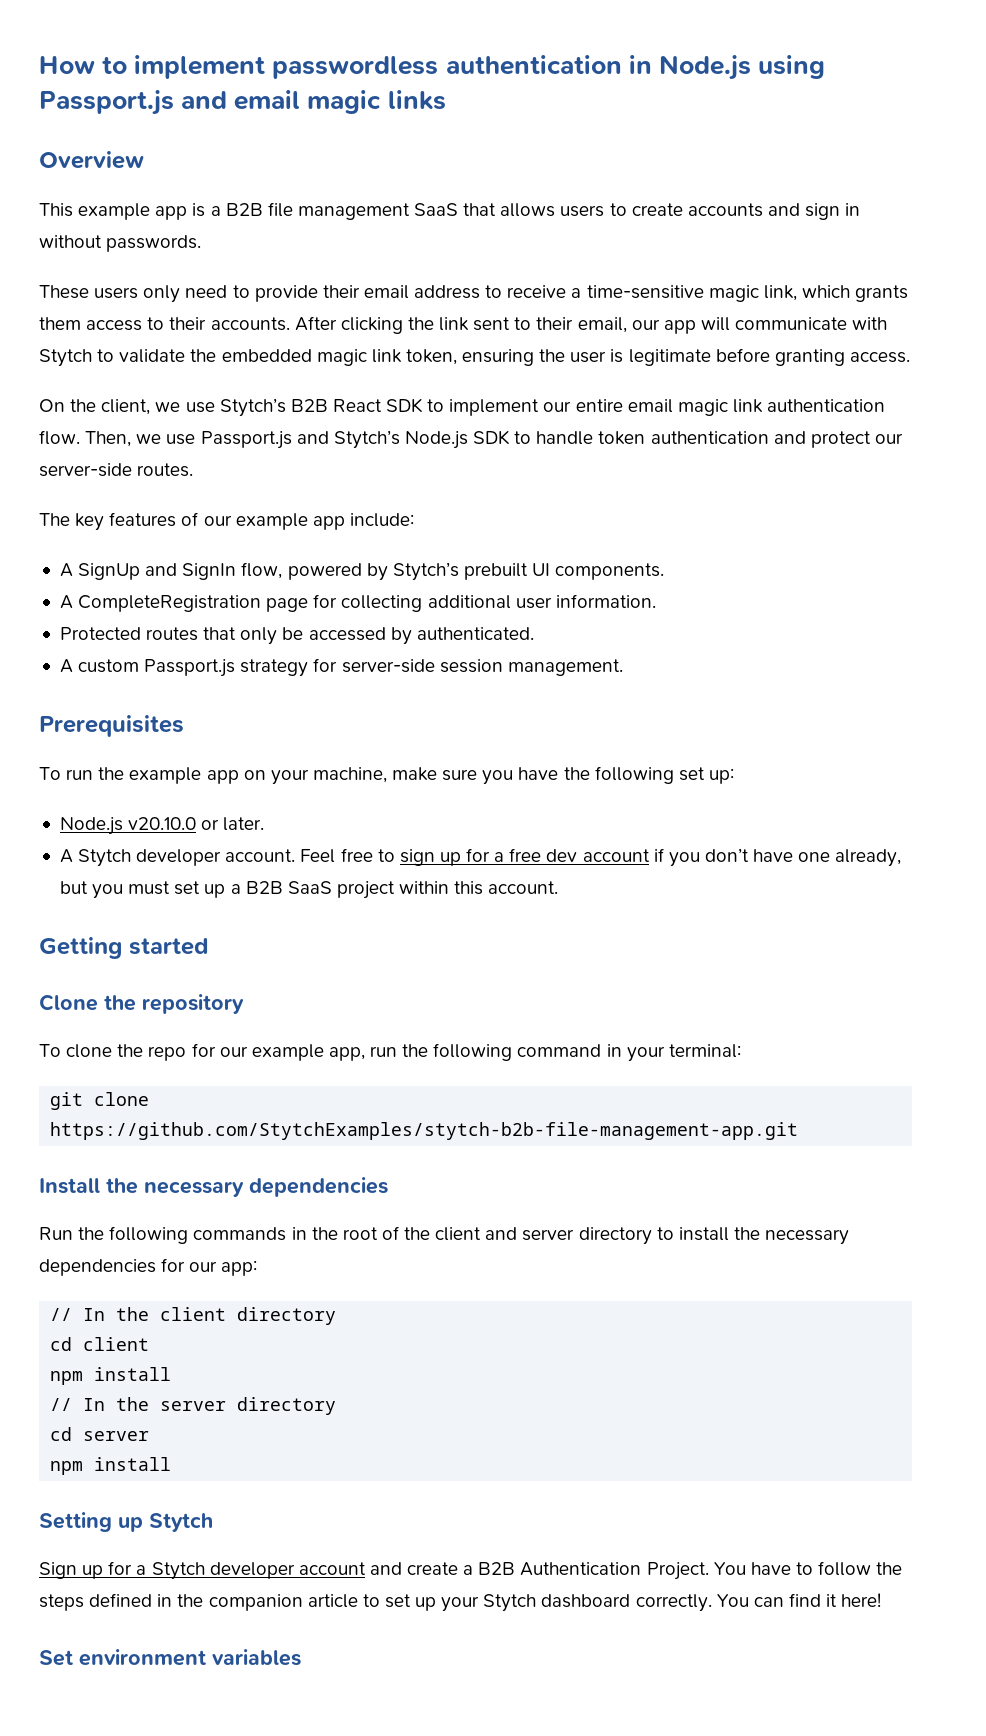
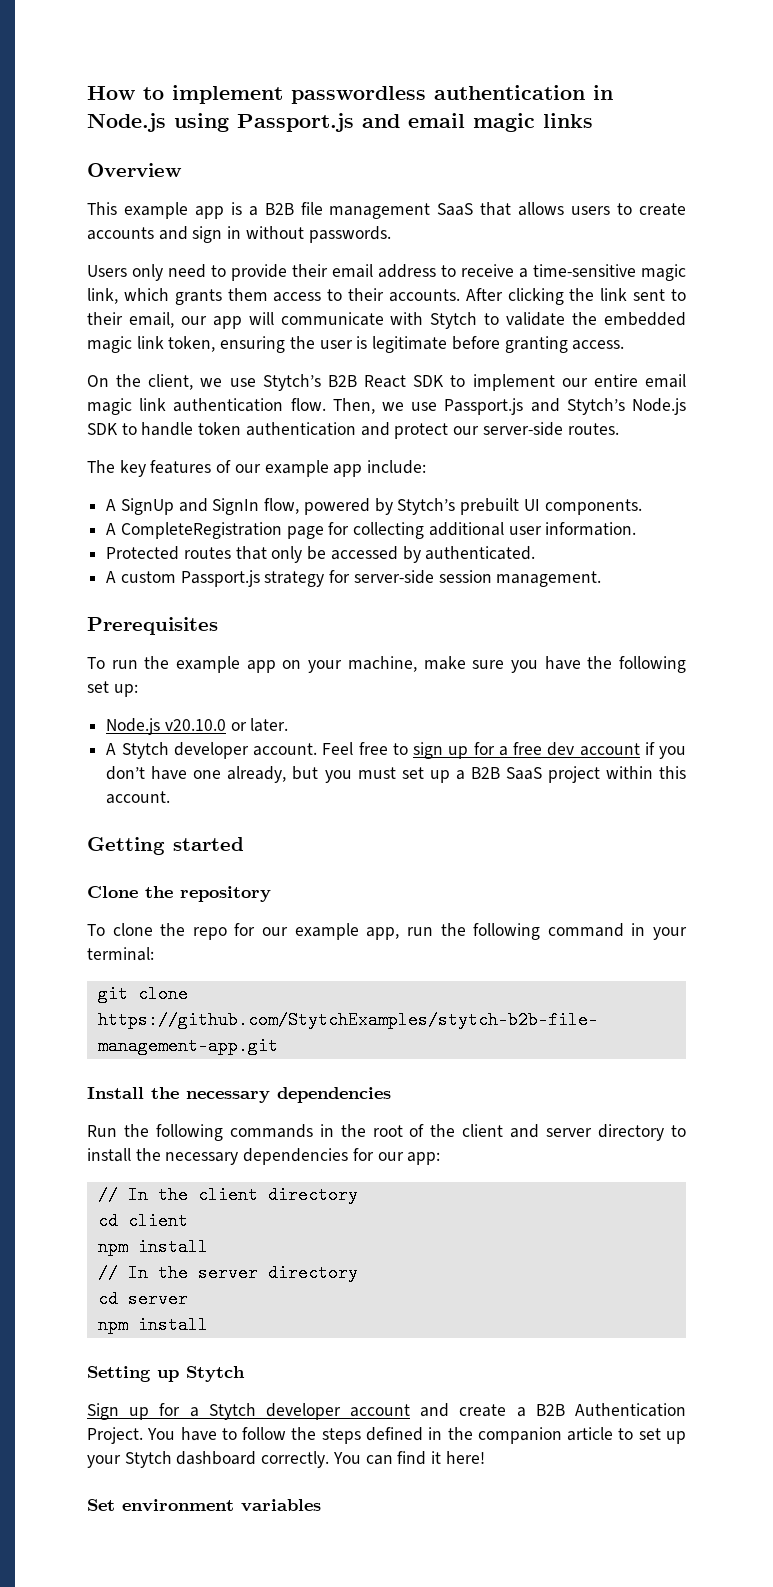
[39,285,139,299] These users -> [87,265,127,277] Users

